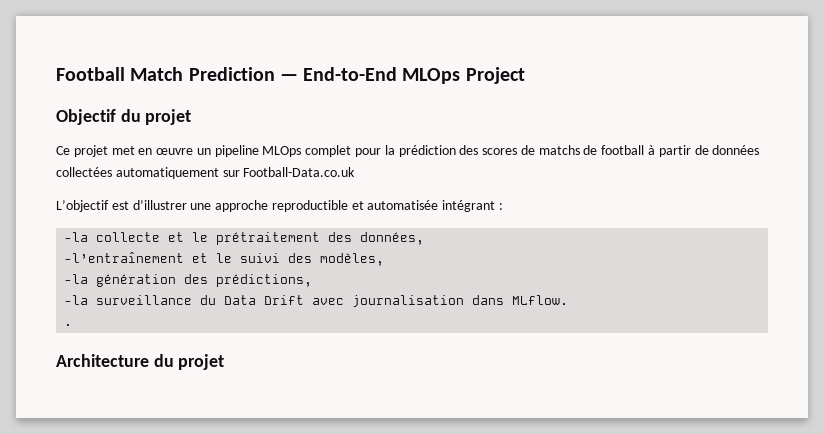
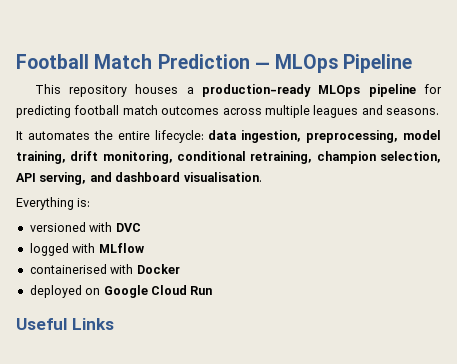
[303,67,525,84] [56,109,192,125] [56,145,760,157] [56,167,356,179] [56,200,504,212] [64,232,425,245] [64,252,385,266] [64,274,313,287] [64,295,569,307] [64,324,73,326] [56,354,225,370] End-to-End MLOps Project // Objectif du projet // Ce projet met en œuvre un pipeline MLOps complet pour la prédiction des scores de matchs de football à partir de données collectées automatiquement sur Football-Data.co.uk // L’objectif est d’illustrer une approche reproductible et automatisée intégrant : // -la collecte et le prétraitement des données, // -l’entraînement et le suivi des modèles, // -la génération des prédictions, // -la surveillance du Data Drift avec journalisation dans MLflow. // . // Architecture du projet -> [275,54,413,73] [34,84,443,97] [16,105,439,118] [16,130,441,143] [16,151,441,164] [16,172,262,185] [16,197,91,210] [29,222,141,232] [29,243,144,256] [29,264,180,274] [29,285,213,298] [16,318,114,330] MLOps Pipeline // This repository houses a production-ready MLOps pipeline for predicting football match outcomes across multiple leagues and seasons. // It automates the entire lifecycle: data ingestion, preprocessing, model training, drift monitoring, conditional retraining, champion selection, API serving, and dashboard visualisation. // Everything is: // versioned with DVC // logged with MLflow // containerised with Docker // deployed on Google Cloud Run // Useful Links

